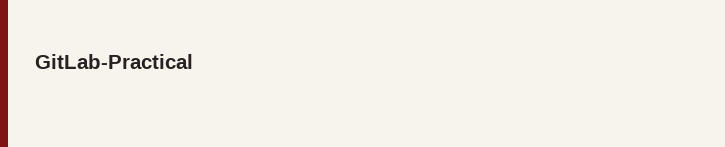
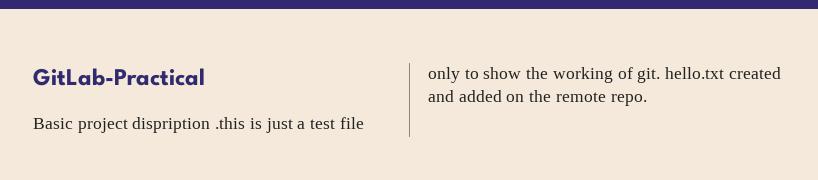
(193, 61) none -> [33,117,364,133] [428,67,781,83] [428,90,647,106] // Basic project dispription .this is just a test file only to show the working of git. hello.txt created and added on the remote repo.

